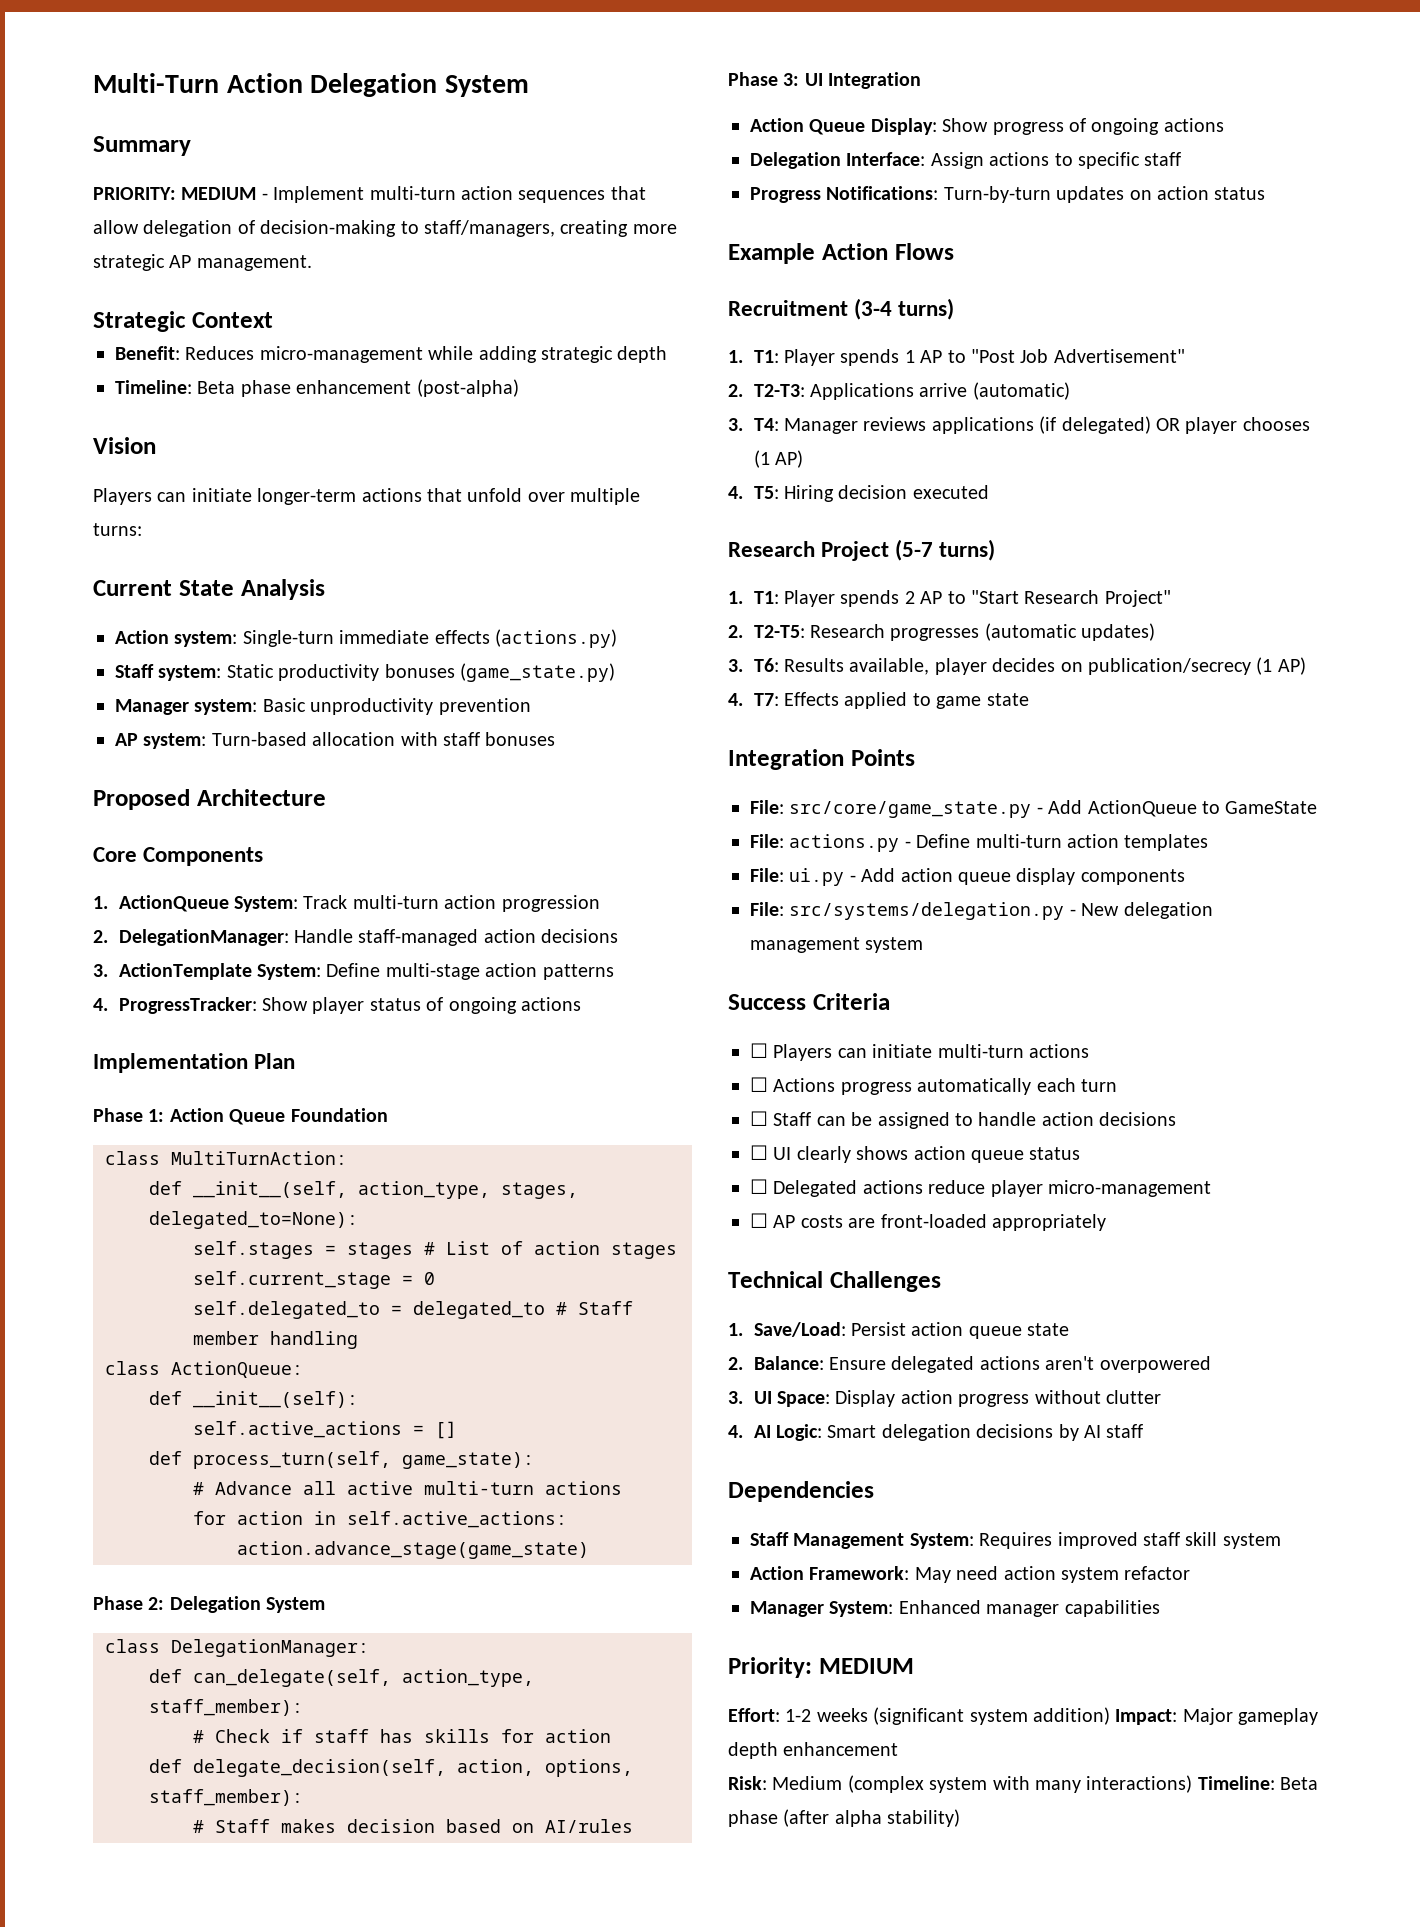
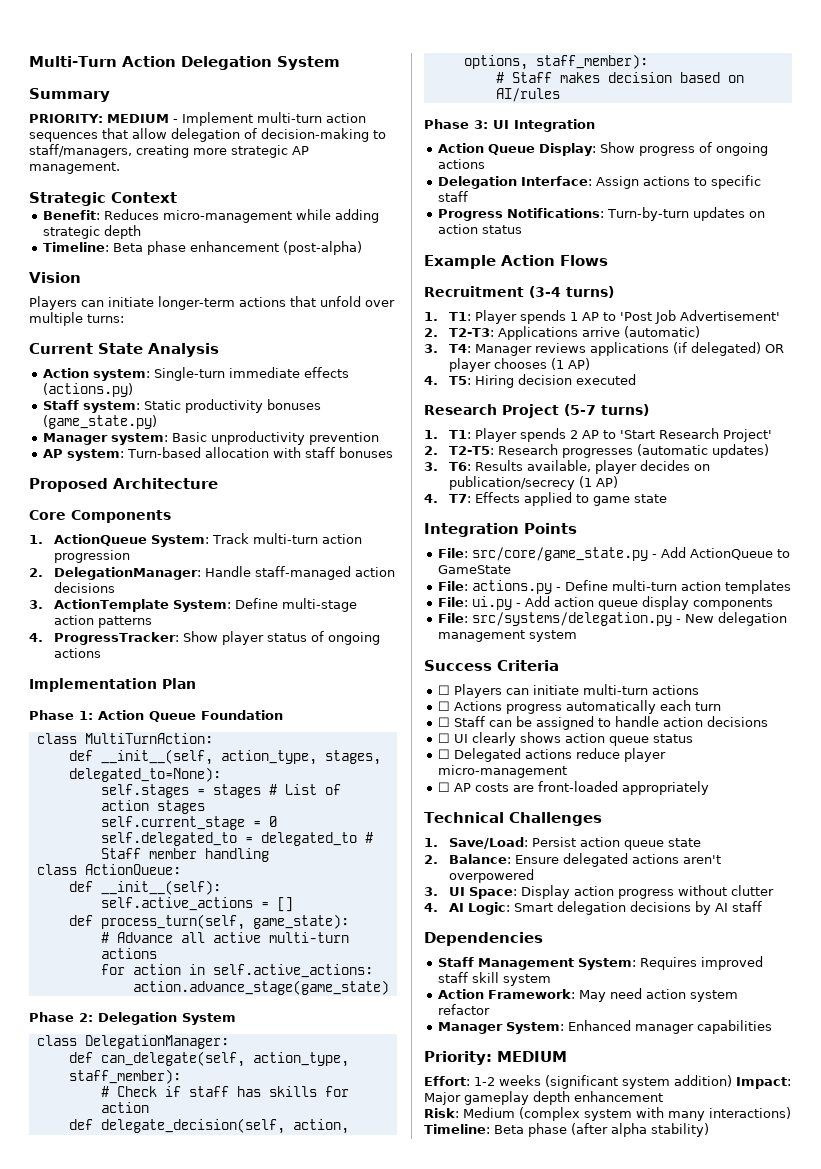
[971,349,1185,363] "Post Job Advertisement" -> [620,310,781,324] 'Post Job Advertisement'
[971,590,1171,607] "Start Research Project" -> [620,428,773,442] 'Start Research Project'

